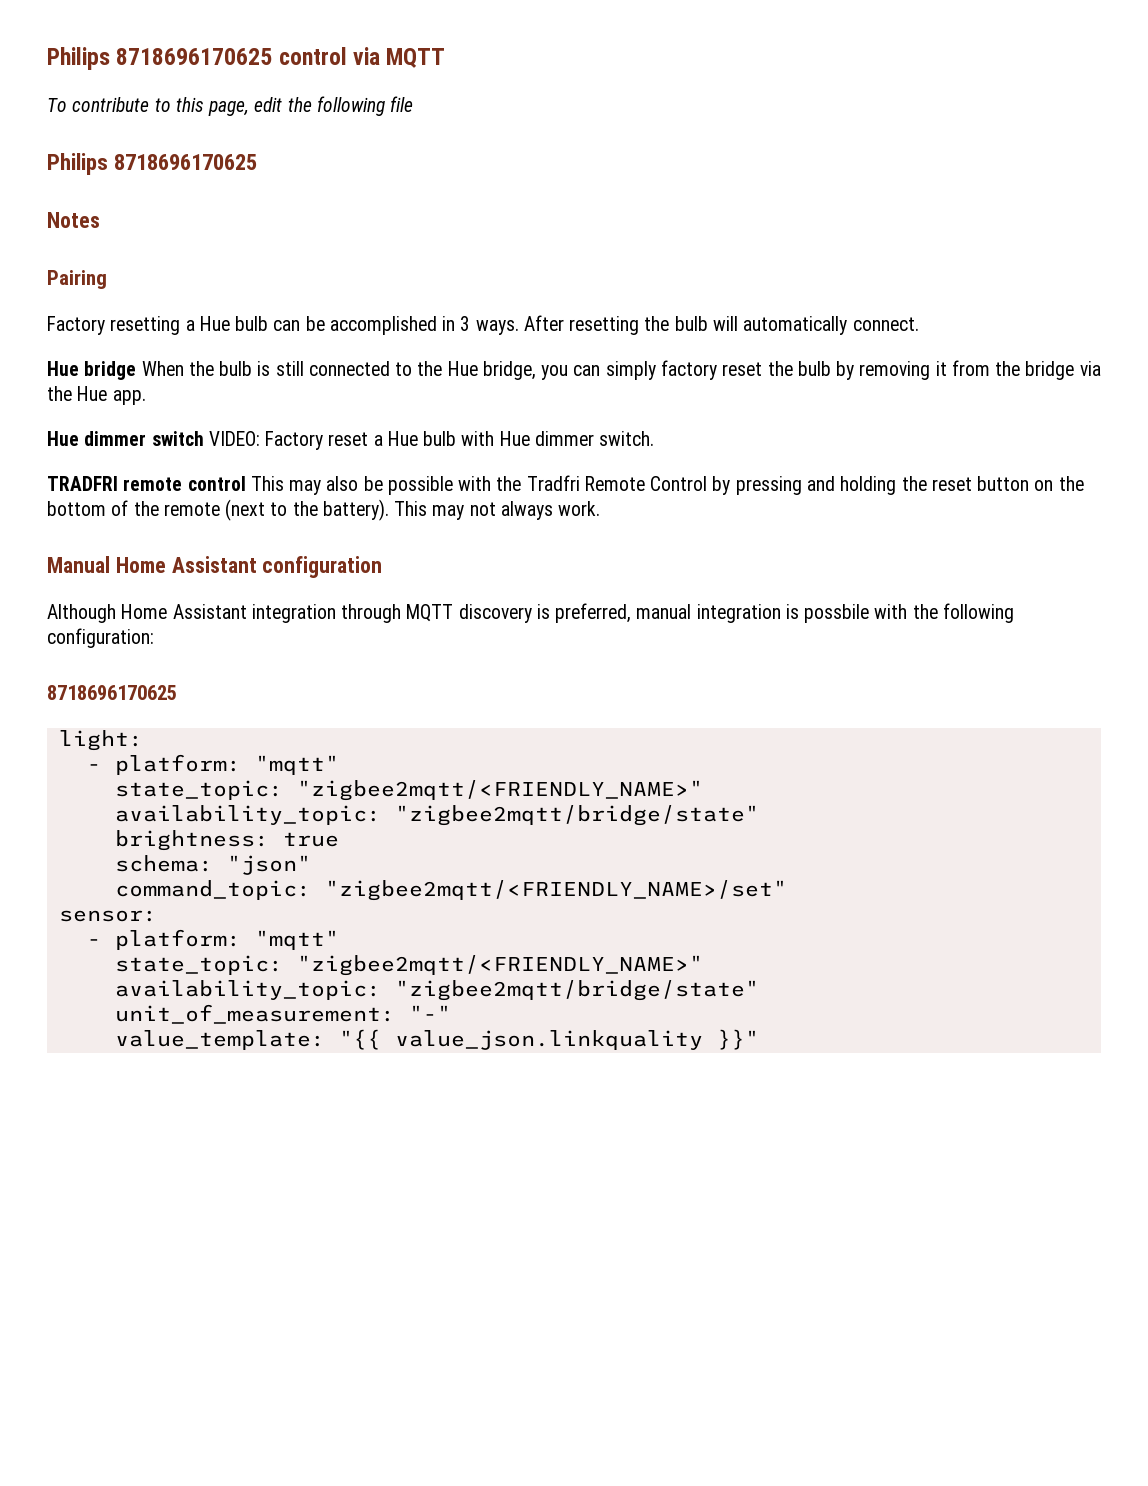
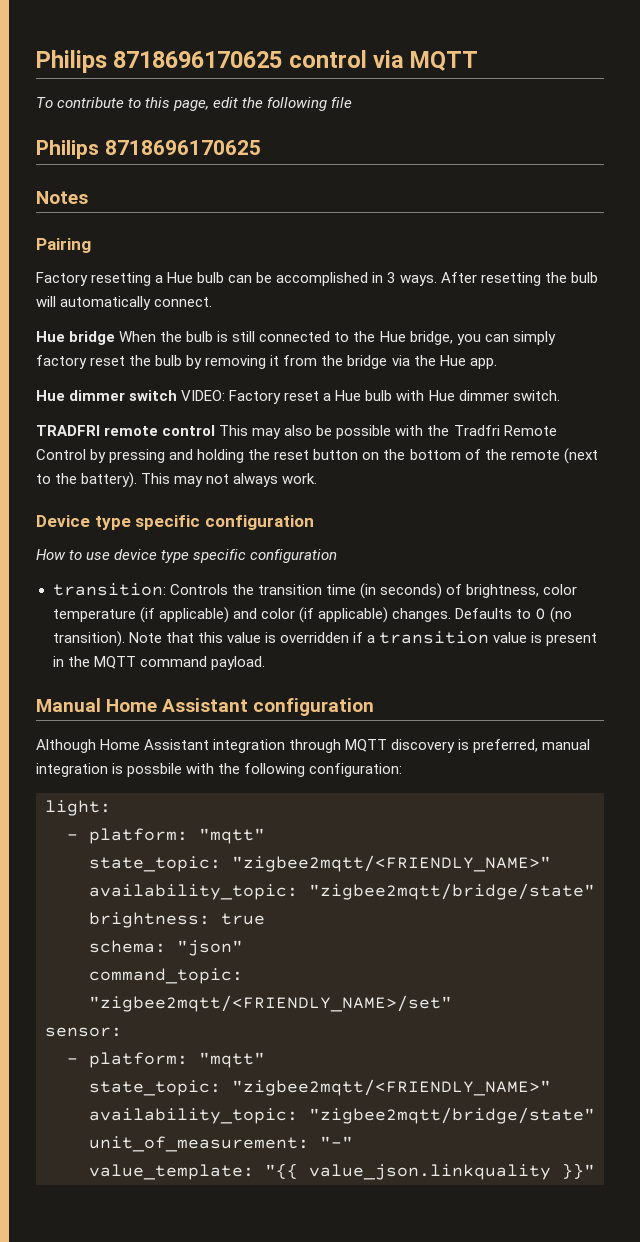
(601, 508) none -> [36,515,314,530] [36,549,338,563] [52,583,577,599] [52,607,573,623] [52,631,598,647] [52,656,265,670] // Device type specific configuration // How to use device type specific configuration // transition: Controls the transition time (in seconds) of brightness, color temperature (if applicable) and color (if applicable) changes. Defaults to 0 (no transition). Note that this value is overridden if a transition value is present in the MQTT command payload.
[47,685,177,700] // 8718696170625 -> (403, 770) none

